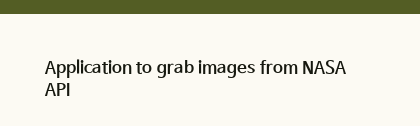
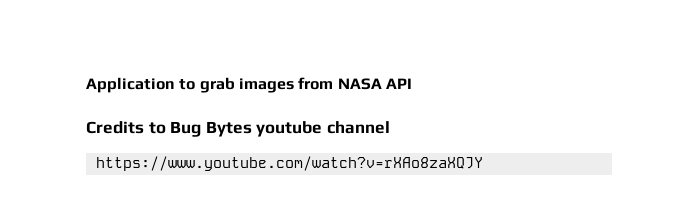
(70, 89) none -> [86,121,390,137] [95,156,483,171] // Credits to Bug Bytes youtube channel // https://www.youtube.com/watch?v=rXAo8zaXQJY

